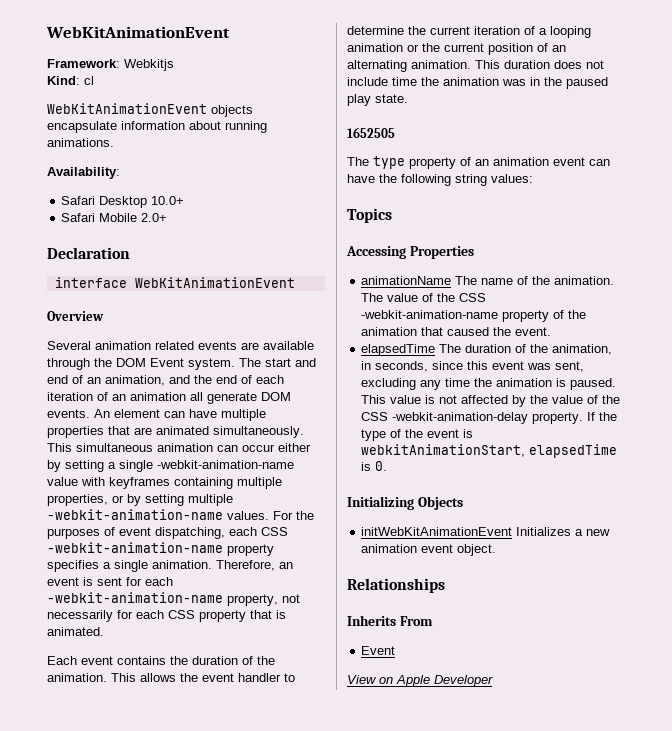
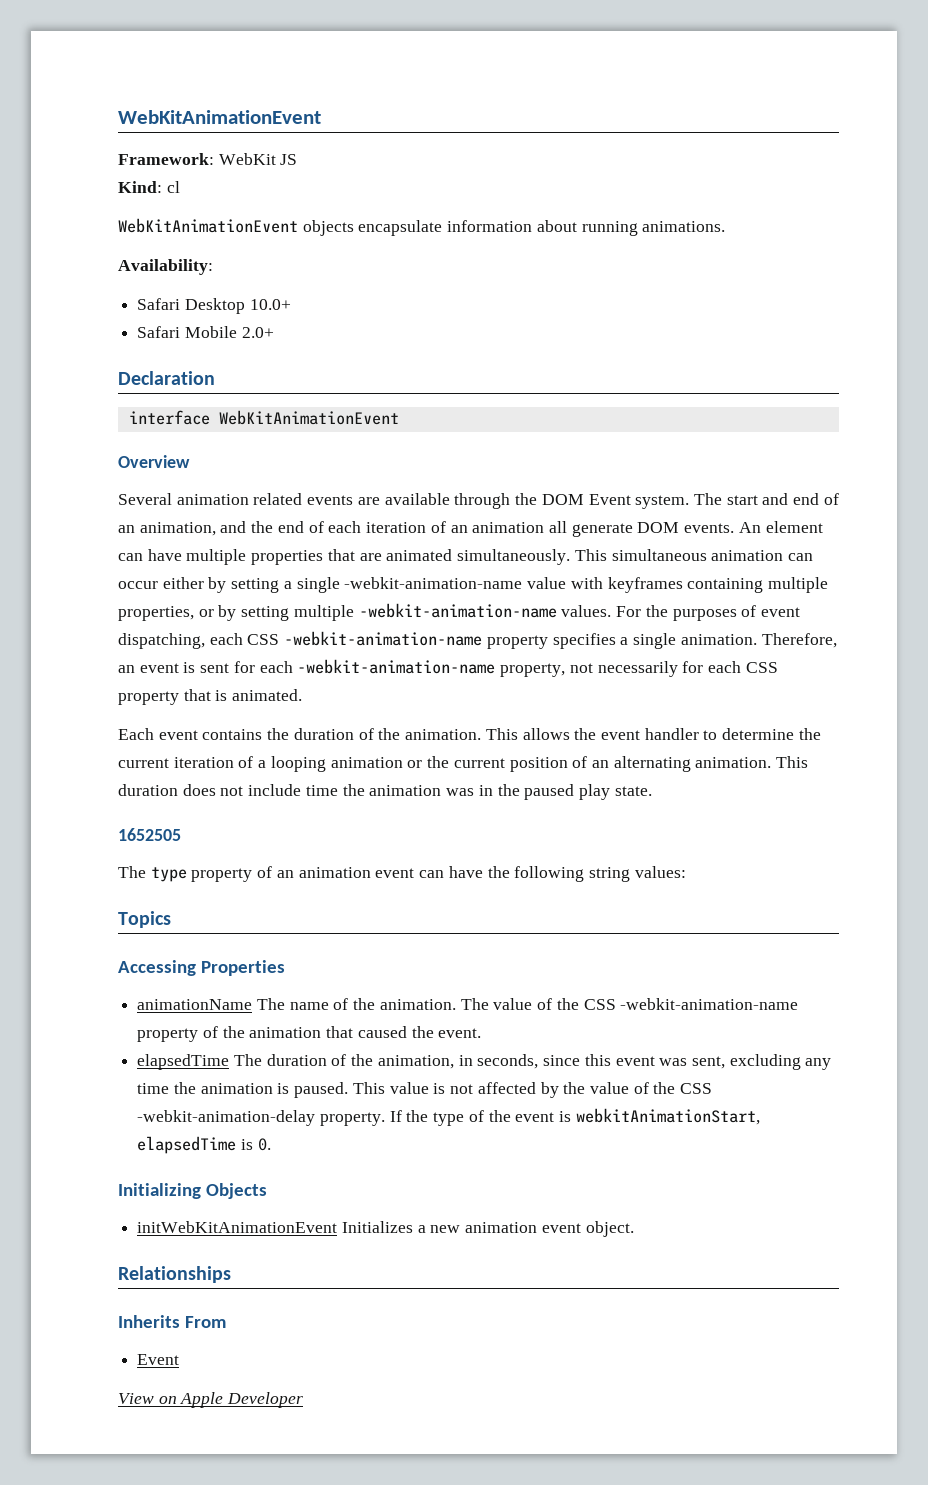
[124,59,174,71] Webkitjs -> [218,153,298,165] WebKit JS

